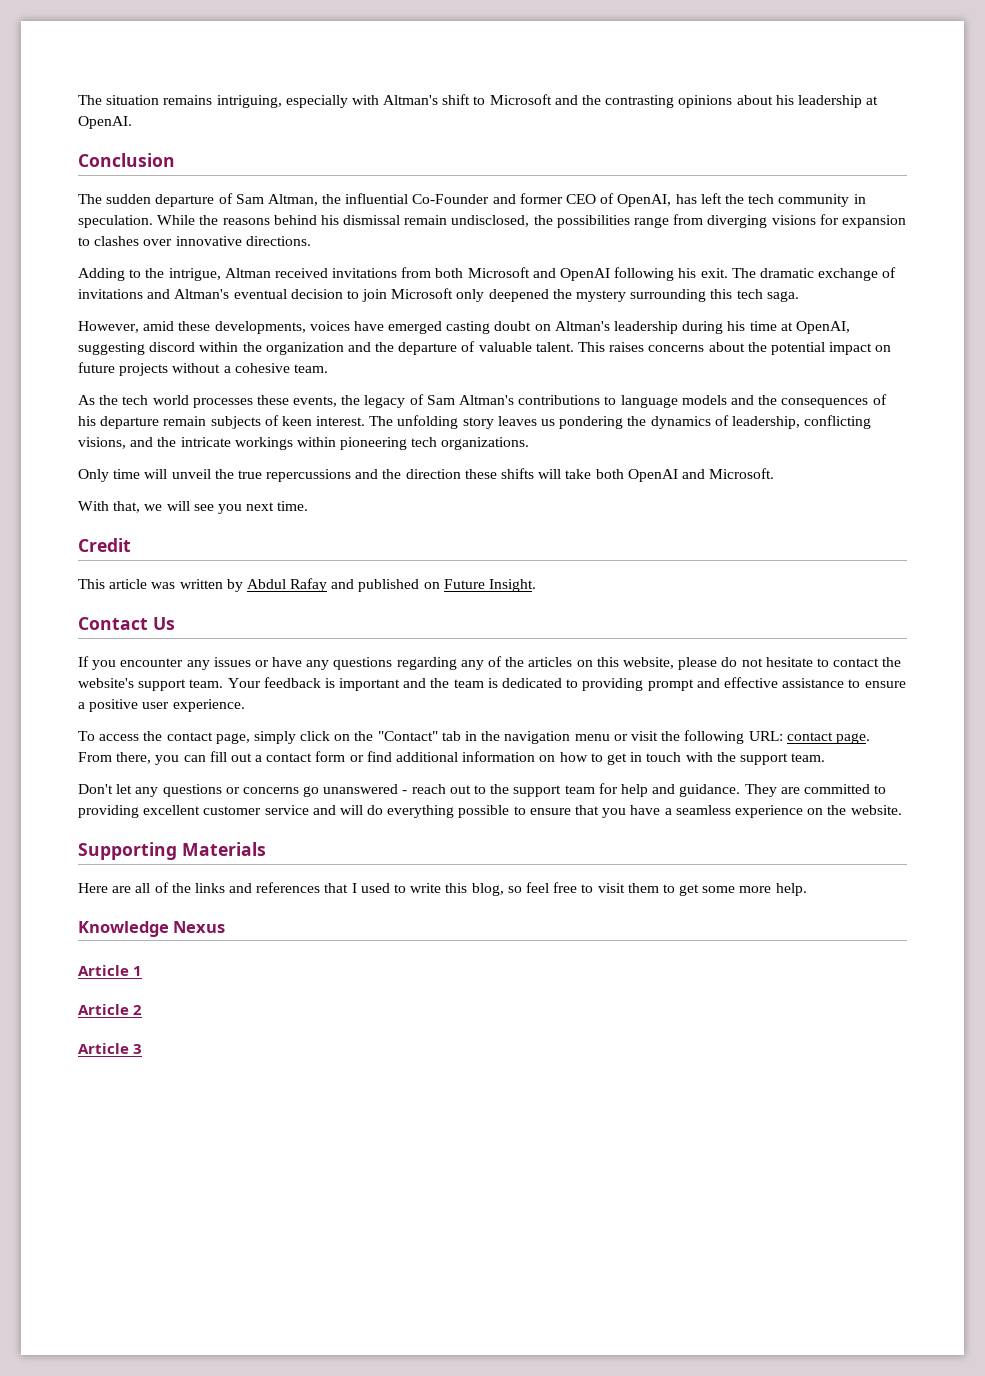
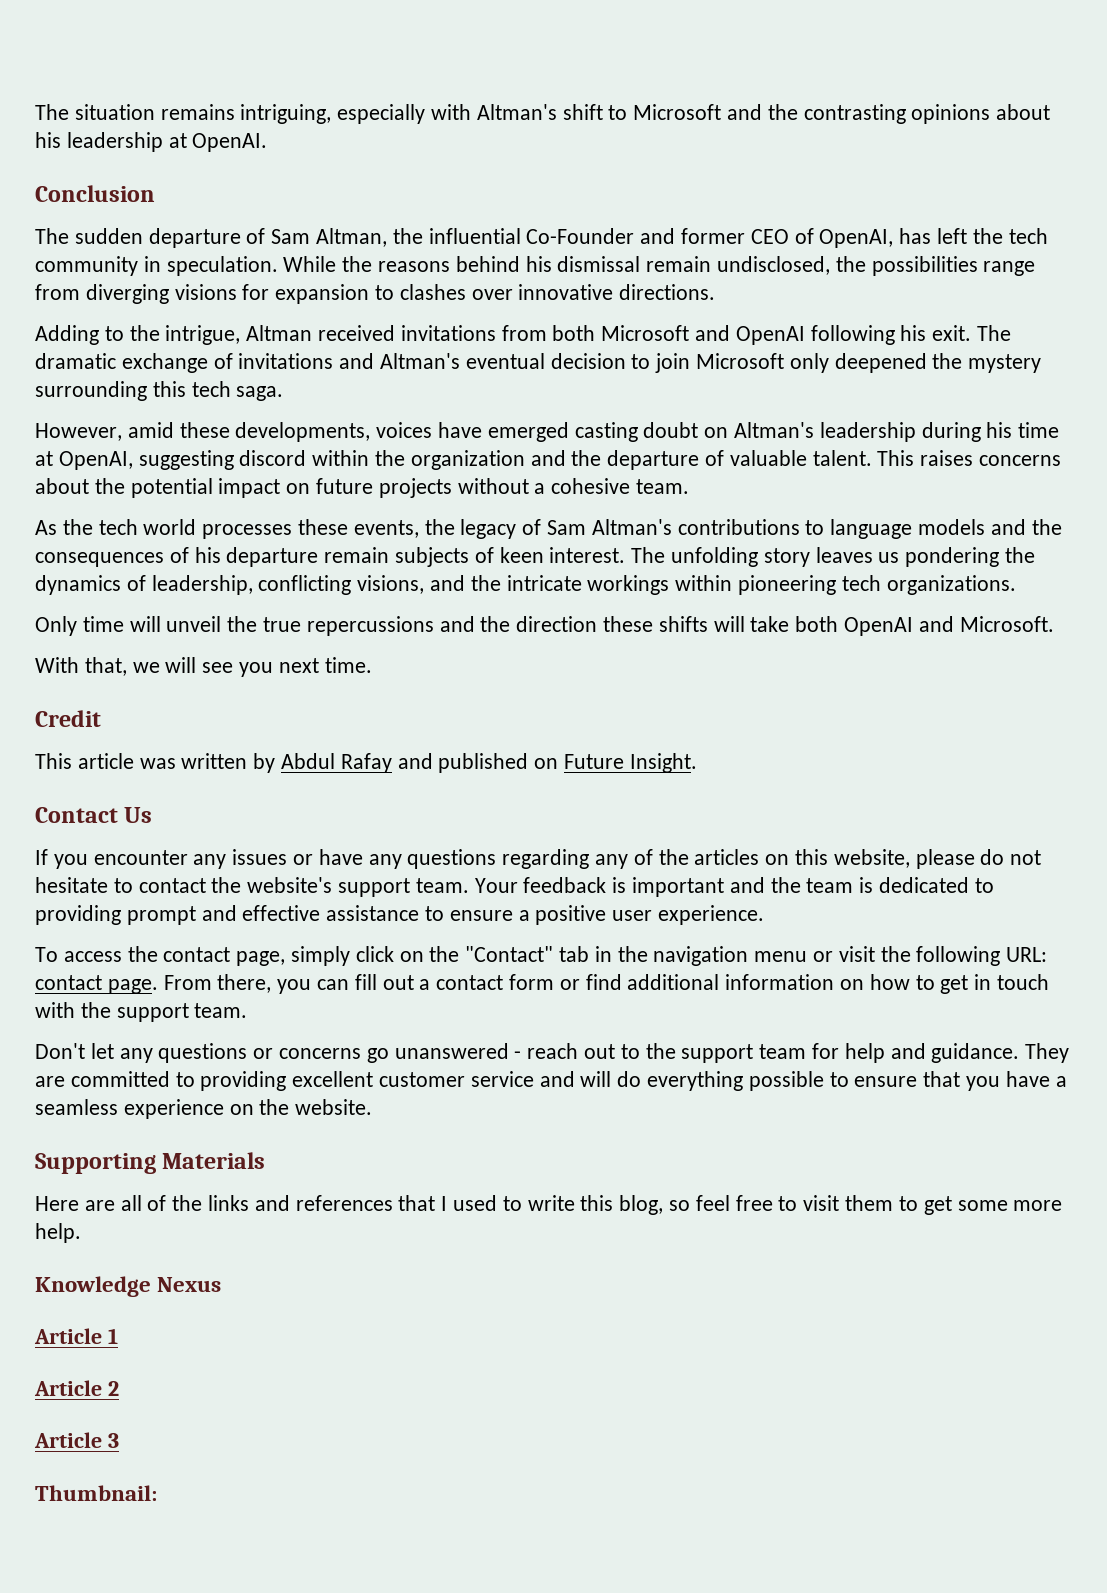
(143, 1049) none -> [35,1485,157,1501] // Thumbnail:

